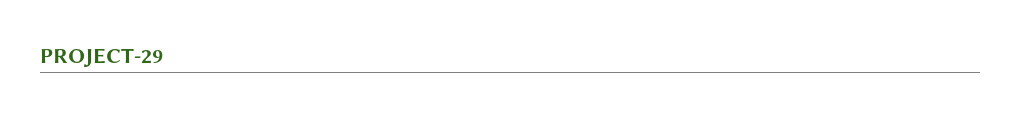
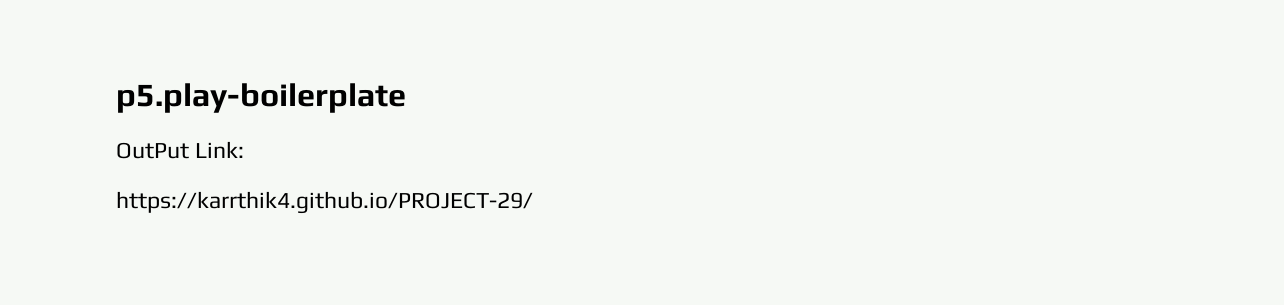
[40,48,163,67] PROJECT-29 -> [116,83,406,113] [116,141,245,159] [116,191,533,214] p5.play-boilerplate // OutPut Link: // https://karrthik4.github.io/PROJECT-29/

